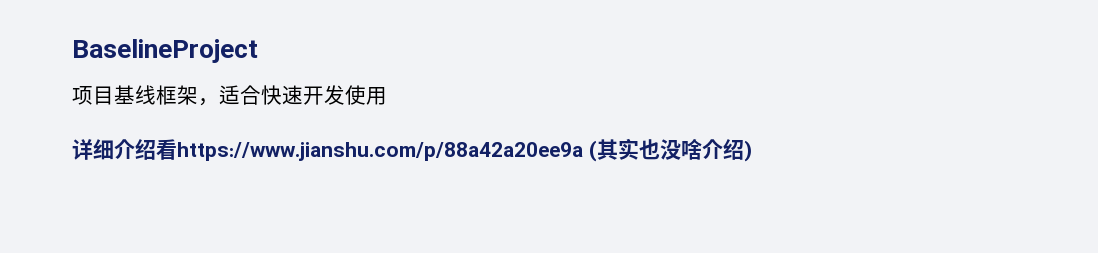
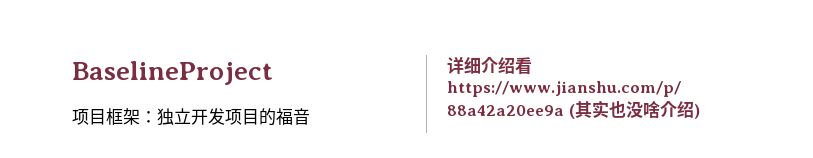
[114,85,387,106] 基线框架，适合快速开发使用 -> [106,108,310,126] 框架：独立开发项目的福音

